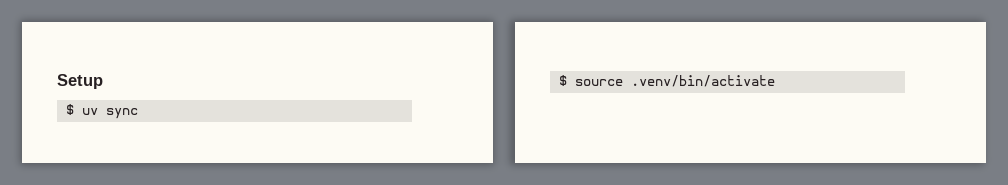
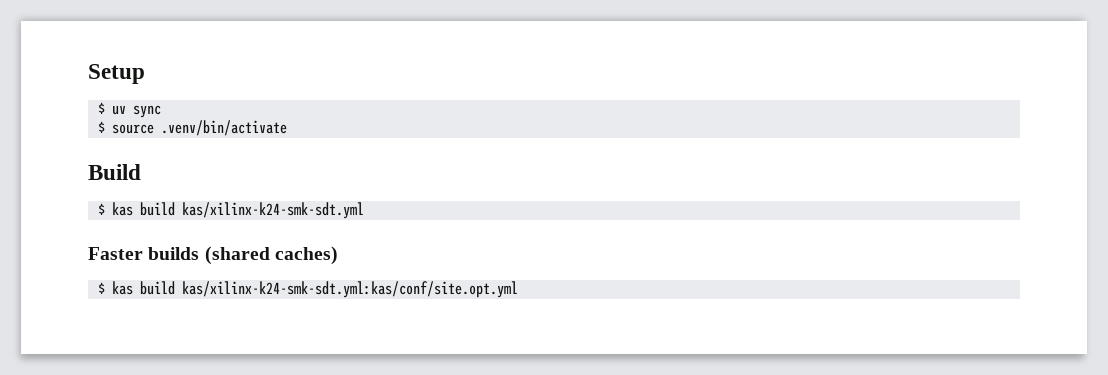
(775, 81) none -> [88,164,141,180] [98,202,365,219] [88,246,338,265] [98,281,519,298] // Build // $ kas build kas/xilinx-k24-smk-sdt.yml // Faster builds (shared caches) // $ kas build kas/xilinx-k24-smk-sdt.yml:kas/conf/site.opt.yml

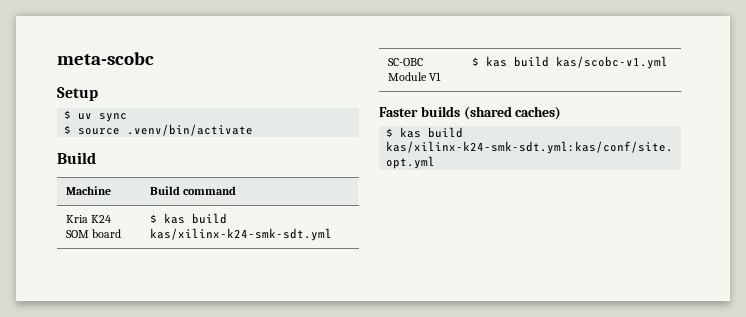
(88, 74) none -> [57,52,154,65] meta-scobc //
[98,202,365,219] // $ kas build kas/xilinx-k24-smk-sdt.yml -> [66,186,112,195] [150,186,237,195] [66,215,112,223] [66,229,122,238] [150,213,228,224] [150,228,333,241] [388,58,424,66] [388,72,442,81] [472,56,669,69] // Machine | Build command // Kria K24 SOM board | $ kas build kas/xilinx-k24-smk-sdt.yml // SC-OBC Module V1 | $ kas build kas/scobc-v1.yml

